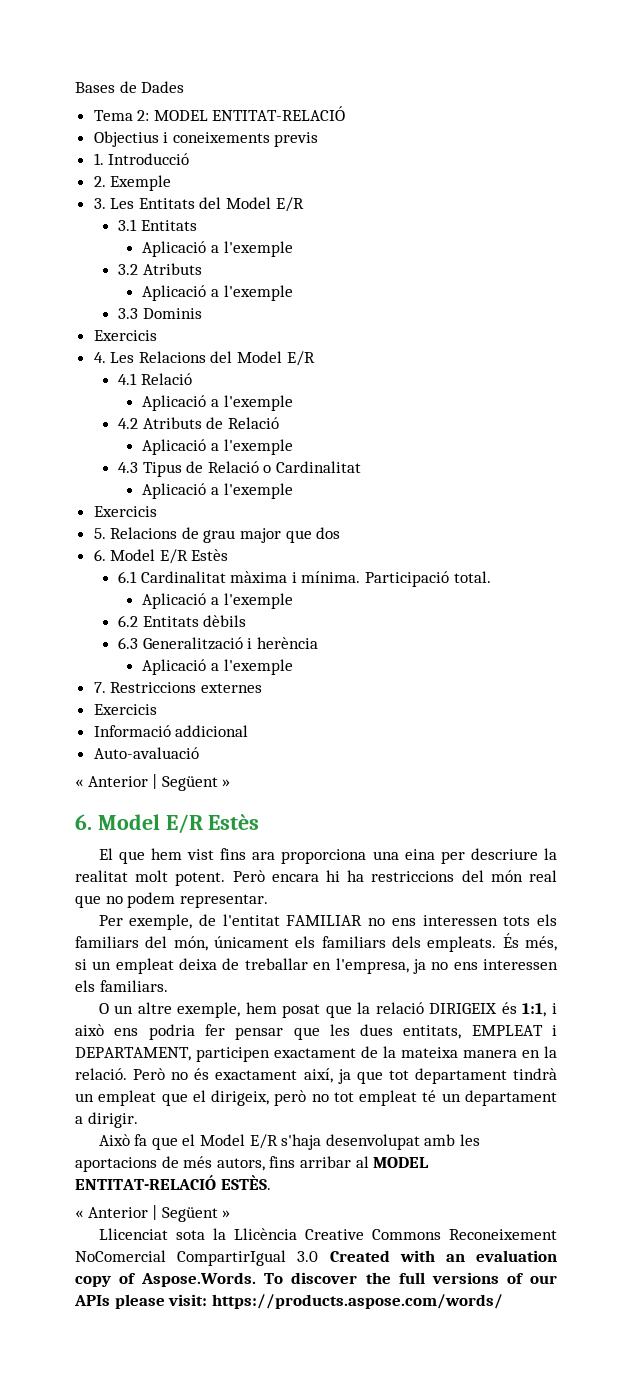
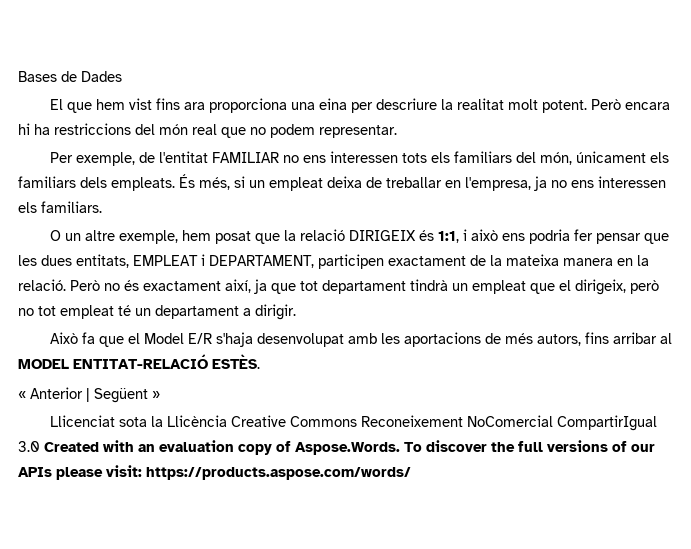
[93,106,346,121] [93,131,319,147] [93,153,190,165] [93,175,172,191] [93,197,304,212] [118,219,197,231] [142,241,293,257] [118,263,202,275] [142,285,293,301] [118,308,202,319] [93,330,157,341] [93,351,315,366] [118,373,192,385] [142,395,293,411] [118,417,279,429] [142,439,293,455] [118,461,361,477] [142,483,293,499] [93,506,157,517] [93,527,341,543] [93,549,229,564] [118,571,491,587] [142,593,293,609] [118,615,247,627] [118,637,318,650] [142,659,293,675] [93,682,262,693] [93,704,157,715] [93,725,249,737] [93,747,199,759] [75,774,231,791] [75,814,260,834] // Tema 2: MODEL ENTITAT-RELACIÓ // Objectius i coneixements previs // 1. Introducció // 2. Exemple // 3. Les Entitats del Model E/R // 3.1 Entitats // Aplicació a l'exemple // 3.2 Atributs // Aplicació a l'exemple // 3.3 Dominis // Exercicis // 4. Les Relacions del Model E/R // 4.1 Relació // Aplicació a l'exemple // 4.2 Atributs de Relació // Aplicació a l'exemple // 4.3 Tipus de Relació o Cardinalitat // Aplicació a l'exemple // Exercicis // 5. Relacions de grau major que dos // 6. Model E/R Estès // 6.1 Cardinalitat màxima i mínima. Participació total. // Aplicació a l'exemple // 6.2 Entitats dèbils // 6.3 Generalització i herència // Aplicació a l'exemple // 7. Restriccions externes // Exercicis // Informació addicional // Auto-avaluació // « Anterior | Següent » // 6. Model E/R Estès -> (122, 76) none

